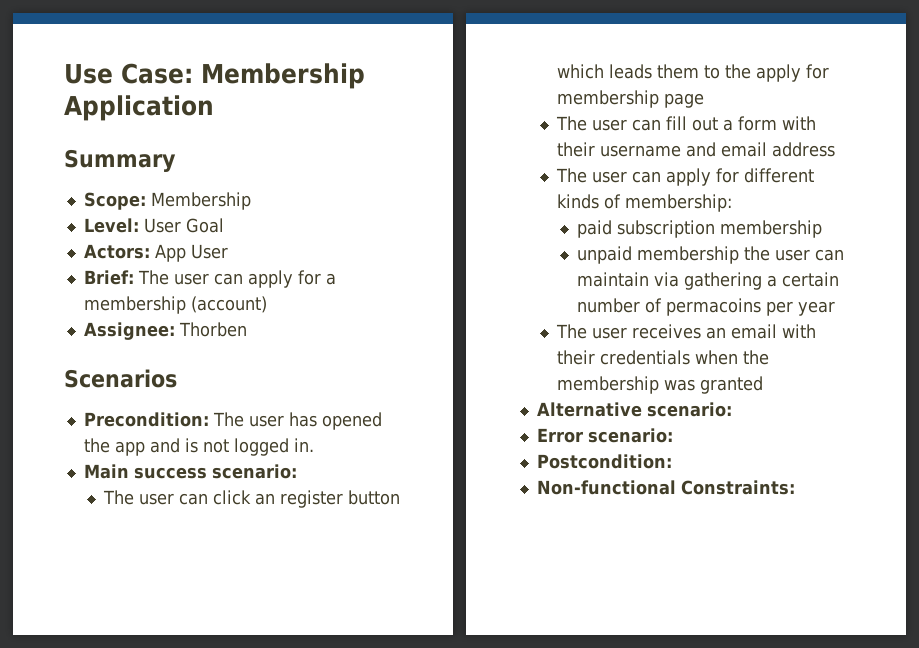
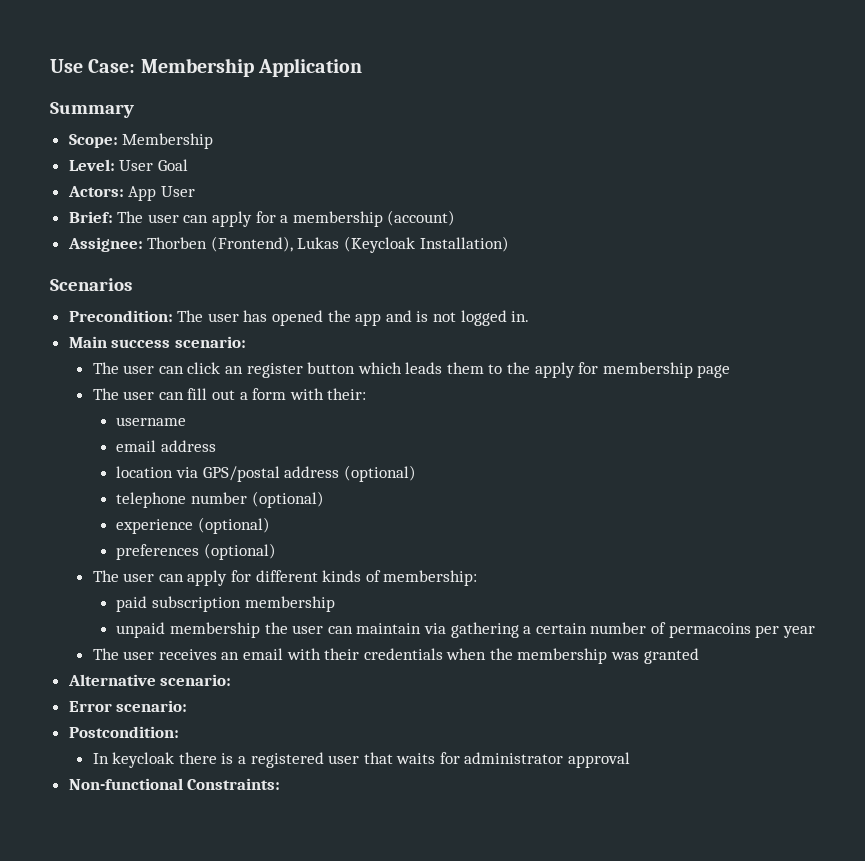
(247, 329) none -> [210,236,509,253] (Frontend), Lukas (Keycloak Installation)
[556,142,595,157] their -> [327,388,367,400] their: //
[685,142,716,157] and -> (187, 421) //
(835, 149) none -> [116,465,416,482] [116,491,324,508] [116,517,271,534] [116,543,277,560] // location via GPS/postal address (optional) // telephone number (optional) // experience (optional) // preferences (optional)
(672, 461) none -> [92,752,631,768] // In keycloak there is a registered user that waits for administrator approval

